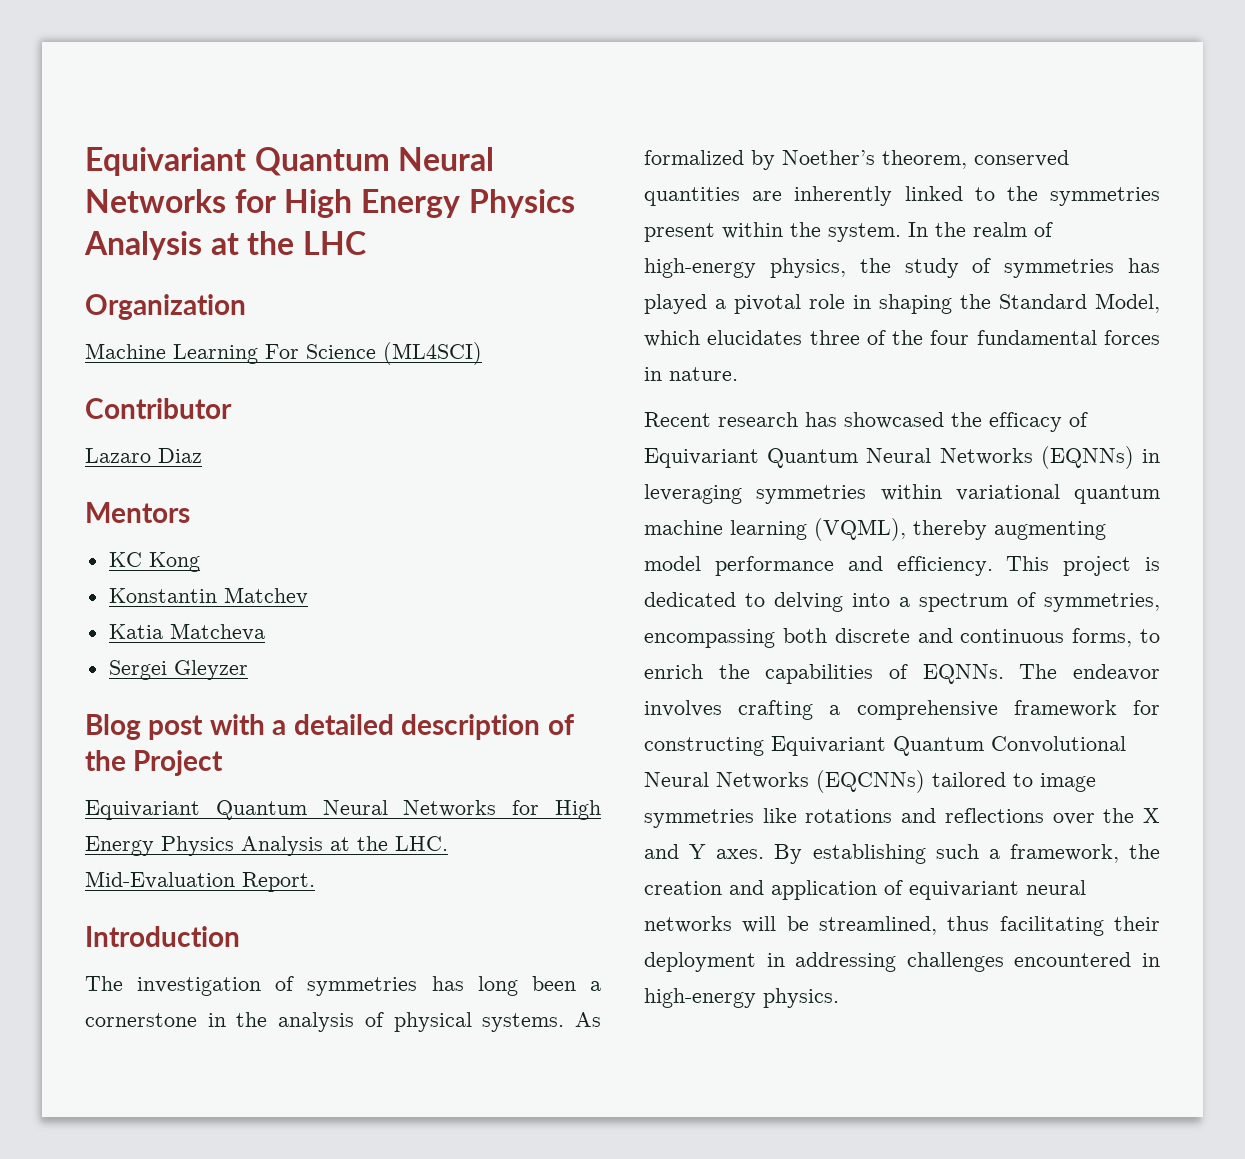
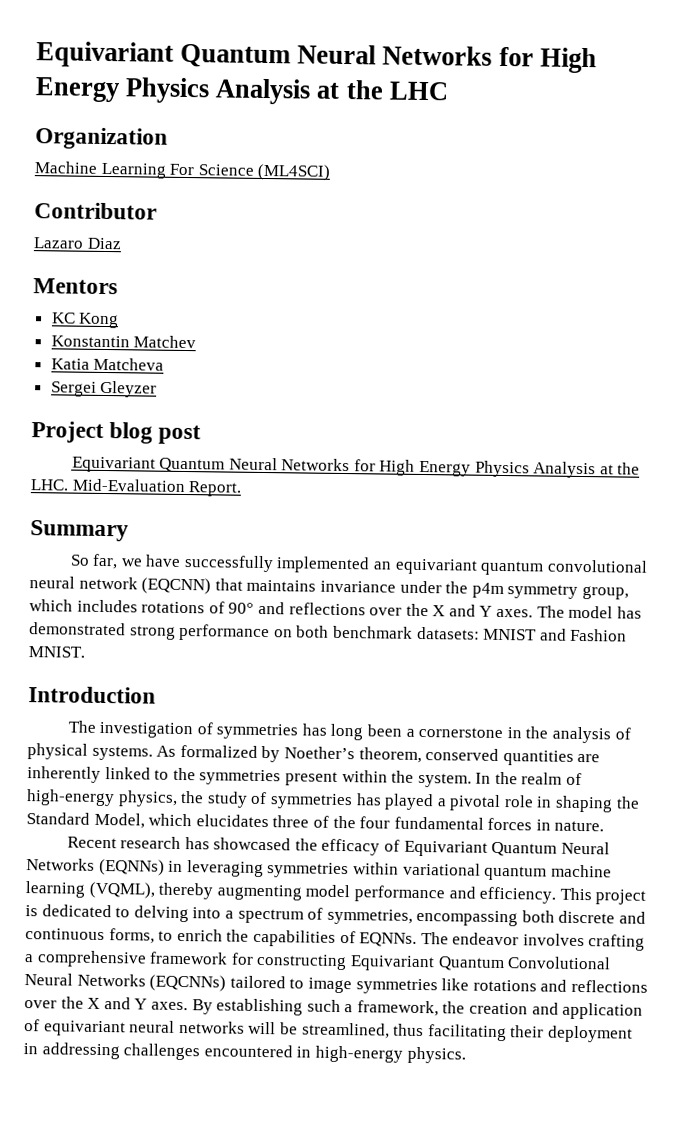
[85,714,141,740] Blog -> [31,421,154,444] Project blog
[209,714,574,740] [85,750,224,776] with a detailed description of the Project -> (202, 434) none
(315, 882) none -> [30,520,129,542] [69,553,648,576] [29,576,629,600] [29,599,642,619] [29,622,628,642] [28,646,85,658] // Summary // So far, we have successfully implemented an equivariant quantum convolutional neural network (EQCNN) that maintains invariance under the p4m symmetry group, which includes rotations of 90° and reflections over the X and Y axes. The model has demonstrated strong performance on both benchmark datasets: MNIST and Fashion MNIST.

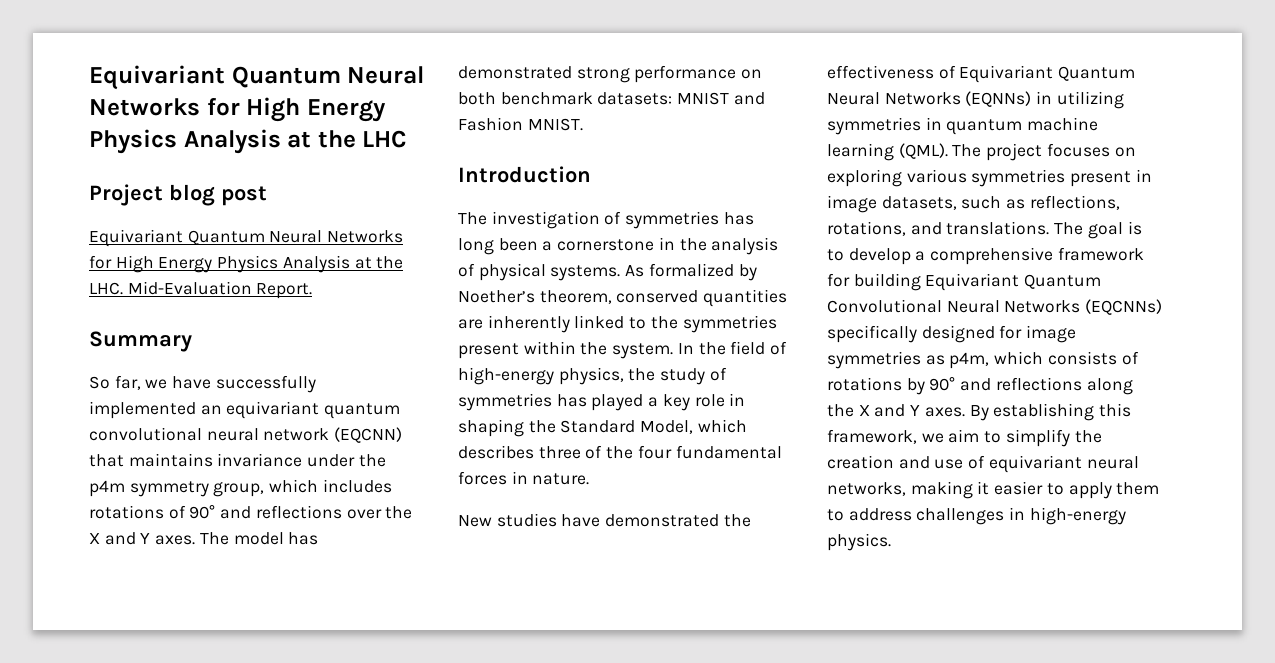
[35,127,168,150] [34,161,332,181] [34,202,157,220] [33,237,122,250] [33,278,118,295] [50,312,120,329] [50,335,197,349] [50,357,165,371] [50,380,158,398] // Organization // Machine Learning For Science (ML4SCI) // Contributor // Lazaro Diaz // Mentors // KC Kong // Konstantin Matchev // Katia Matcheva // Sergei Gleyzer -> (408, 139) none
[521,772,563,785] realm -> [730,341,766,355] field
[449,794,502,812] pivotal -> [662,394,690,411] key
[195,814,269,828] elucidates -> [458,445,534,459] describes
[66,836,381,856] Recent research has showcased the efficacy -> [458,513,751,527] [827,65,934,79] New studies have demonstrated the effectiveness
[186,860,612,881] [25,881,647,905] [25,904,647,927] [25,928,646,951] leveraging symmetries within variational quantum machine learning (VQML), thereby augmenting model performance and efficiency. This project is dedicated to delving into a spectrum of symmetries, encompassing both discrete and continuous forms, to enrich the capabilities of EQNNs. The endeavor involves crafting -> [1056,91,1124,109] [827,117,1099,135] [827,143,1136,161] [827,169,1152,187] [827,195,1120,213] [827,221,1142,239] [827,248,911,265] utilizing symmetries in quantum machine learning (QML). The project focuses on exploring various symmetries present in image datasets, such as reflections, rotations, and translations. The goal is to develop
[256,953,348,971] constructing -> [853,273,921,291] building
[229,975,648,995] [24,1000,57,1009] tailored to image symmetries like rotations and reflections over -> [827,325,1077,343] [827,351,1139,369] [827,377,1133,395] specifically designed for image symmetries as p4m, which consists of rotations by 90° and reflections along
[306,999,439,1017] such a framework, -> [1099,403,1132,417] [827,429,1070,447] this framework, we aim to simplify
[562,1002,644,1020] application -> [934,459,964,469] use
[178,1020,633,1043] [23,1042,293,1061] networks will be streamlined, thus facilitating their deployment in addressing challenges encountered -> [827,481,1160,499] [827,508,1005,525] networks, making it easier to apply them to address challenges

